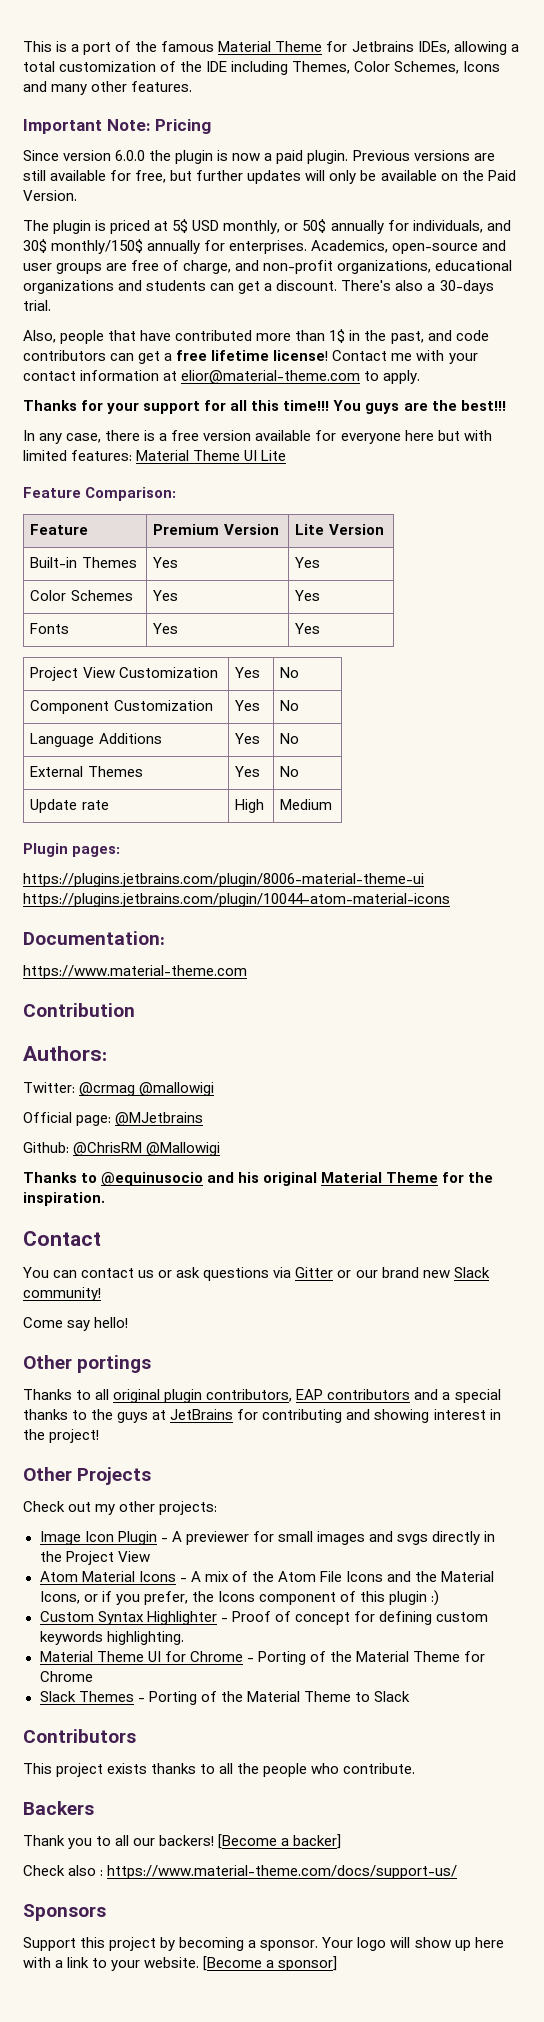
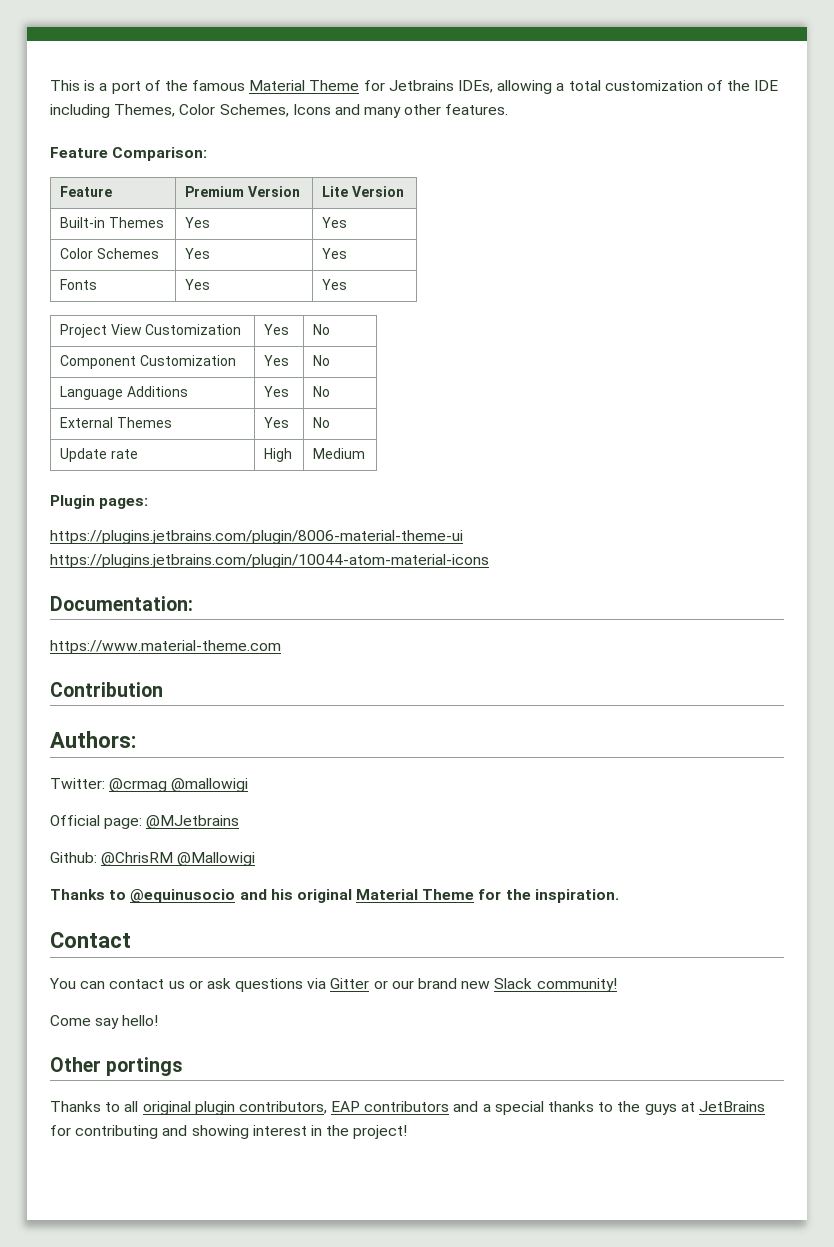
[23,119,212,134] [23,150,495,164] [23,170,516,184] [23,190,77,201] [23,219,511,234] [23,239,507,254] [23,260,513,274] [23,280,494,294] [23,300,51,311] [23,329,489,344] [23,350,478,364] [23,370,421,384] [23,400,506,414] [23,430,492,444] [23,450,287,461] // Important Note: Pricing // Since version 6.0.0 the plugin is now a paid plugin. Previous versions are still available for free, but further updates will only be available on the Paid Version. // The plugin is priced at 5$ USD monthly, or 50$ annually for individuals, and 30$ monthly/150$ annually for enterprises. Academics, open-source and user groups are free of charge, and non-profit organizations, educational organizations and students can get a discount. There's also a 30-days trial. // Also, people that have contributed more than 1$ in the past, and code contributors can get a free lifetime license! Contact me with your contact information at elior@material-theme.com to apply. // Thanks for your support for all this time!!! You guys are the best!!! // In any case, there is a free version available for everyone here but with limited features: Material Theme UI Lite -> (509, 109) none
[23,1467,152,1485] [23,1501,218,1515] [39,1531,496,1545] [39,1551,150,1565] [39,1571,495,1582] [39,1590,440,1606] [39,1611,488,1625] [39,1631,184,1645] [39,1651,486,1665] [39,1671,93,1682] [39,1691,410,1705] [23,1729,136,1743] [23,1763,416,1777] [23,1801,94,1815] [23,1834,342,1849] [23,1865,458,1879] [23,1904,106,1921] [23,1937,504,1951] [23,1956,338,1971] // Other Projects // Check out my other projects: // Image Icon Plugin - A previewer for small images and svgs directly in the Project View // Atom Material Icons - A mix of the Atom File Icons and the Material Icons, or if you prefer, the Icons component of this plugin :) // Custom Syntax Highlighter - Proof of concept for defining custom keywords highlighting. // Material Theme UI for Chrome - Porting of the Material Theme for Chrome // Slack Themes - Porting of the Material Theme to Slack // Contributors // This project exists thanks to all the people who contribute. // Backers // Thank you to all our backers! [Become a backer] // Check also : https://www.material-theme.com/docs/support-us/ // Sponsors // Support this project by becoming a sponsor. Your logo will show up here with a link to your website. [Become a sponsor] -> (408, 1132) none

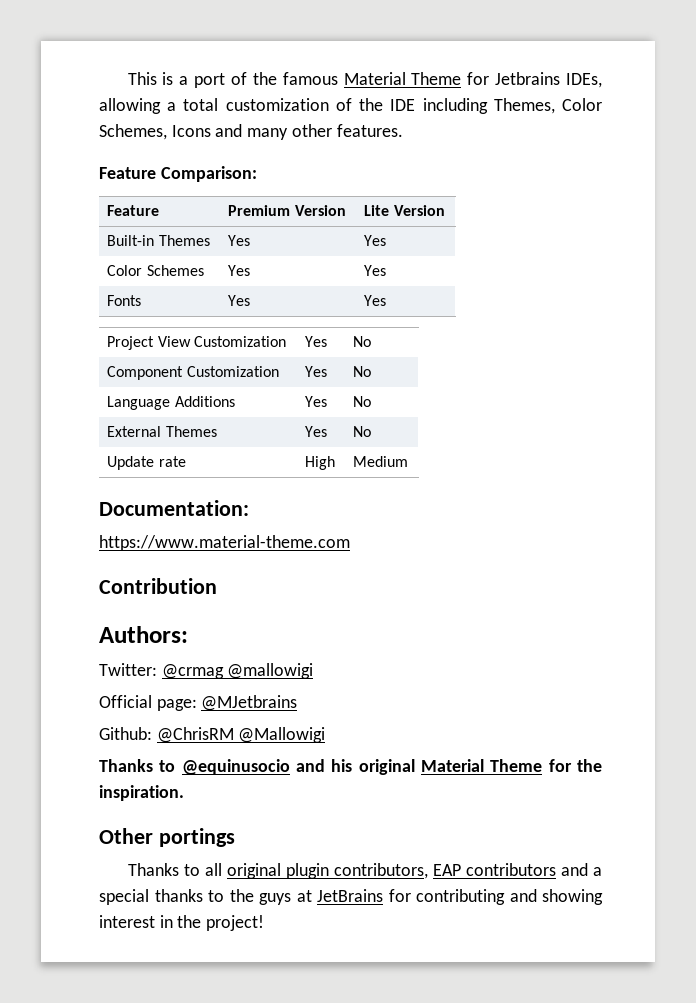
[50,495,149,509] [50,530,463,544] [50,554,489,568] // Plugin pages: // https://plugins.jetbrains.com/plugin/8006-material-theme-ui https://plugins.jetbrains.com/plugin/10044-atom-material-icons -> (409, 461) none
[50,932,131,948] [49,978,617,992] [50,1015,159,1029] // Contact // You can contact us or ask questions via Gitter or our brand new Slack community! // Come say hello! -> (184, 793) none

